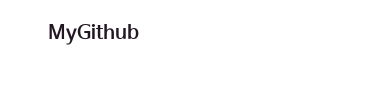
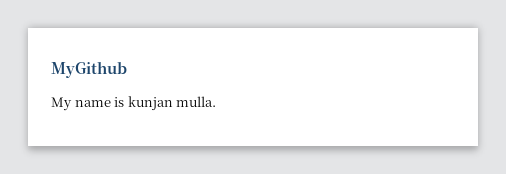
(139, 34) none -> [51,96,217,111] // My name is kunjan mulla.

